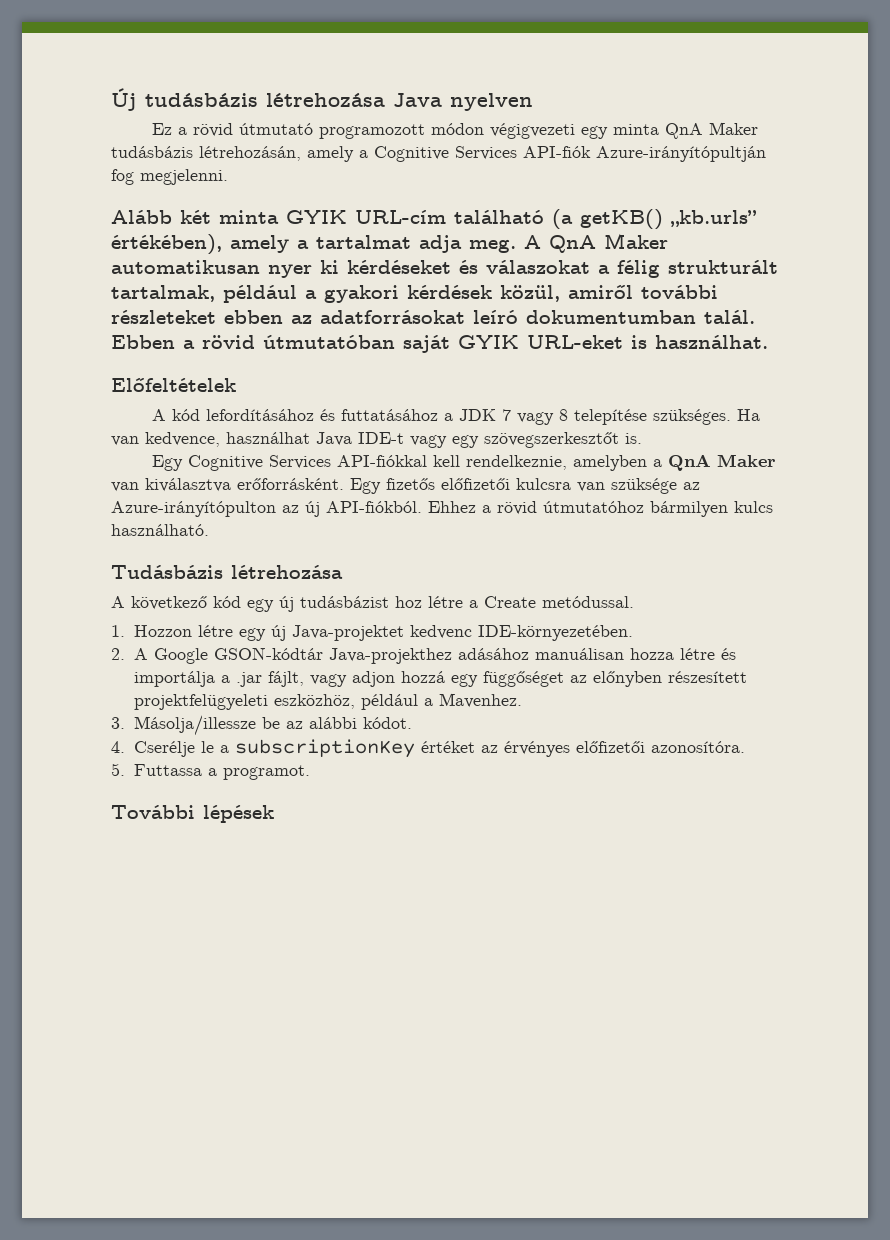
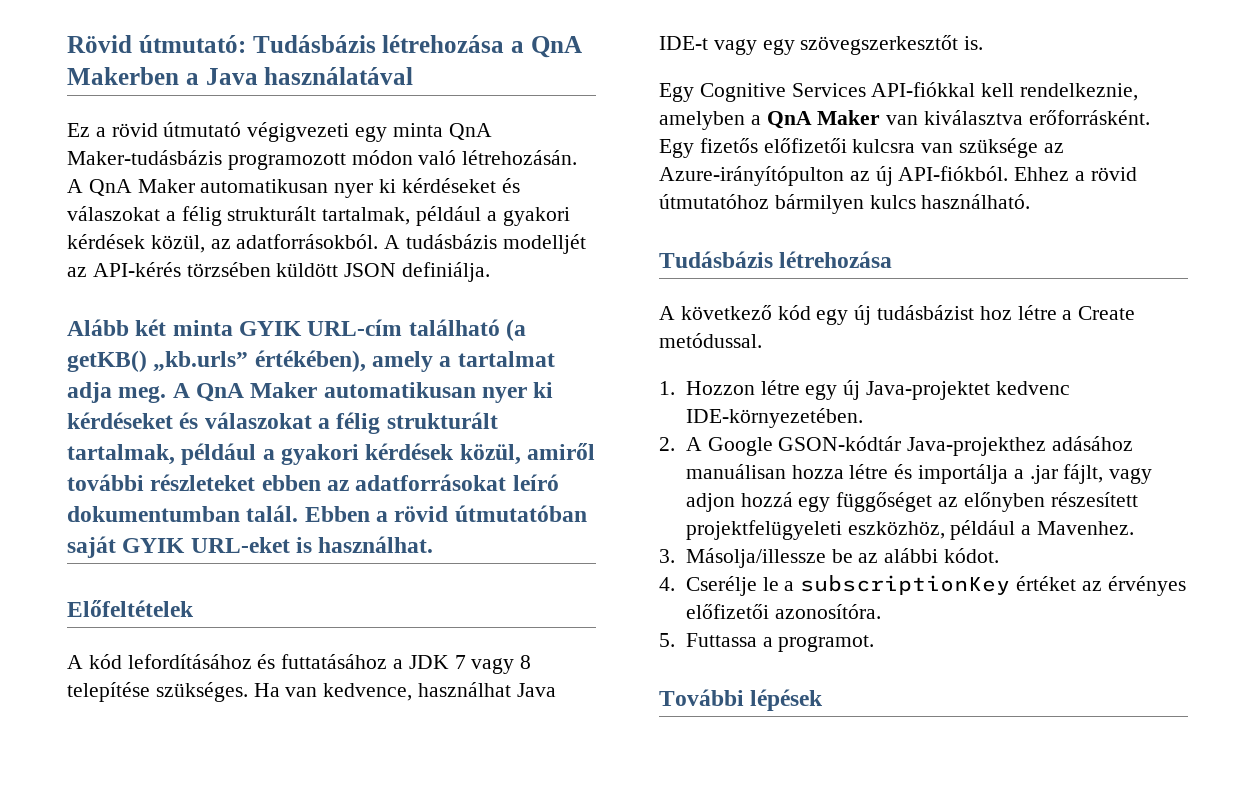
[111,88,533,111] Új tudásbázis létrehozása Java nyelven -> [67,35,582,58] [67,67,414,85] Rövid útmutató: Tudásbázis létrehozása a QnA Makerben a Java használatával
[318,123,484,139] programozott módon -> (242, 129) none
[708,122,758,135] [111,146,766,162] [111,169,228,185] Maker tudásbázis létrehozásán, amely a Cognitive Services API-fiók Azure-irányítópultján fog megjelenni. -> [67,150,578,170] [67,178,520,198] [67,206,570,226] [67,234,586,254] [67,262,491,282] Maker-tudásbázis programozott módon való létrehozásán. A QnA Maker automatikusan nyer ki kérdéseket és válaszokat a félig strukturált tartalmak, például a gyakori kérdések közül, az adatforrásokból. A tudásbázis modelljét az API-kérés törzsében küldött JSON definiálja.

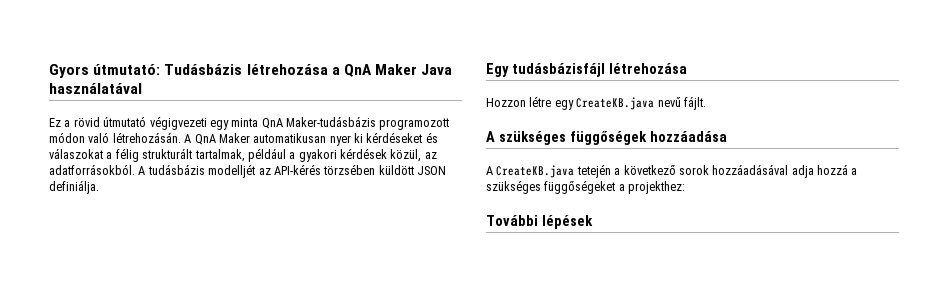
[67,35,132,53] Rövid -> [49,64,89,78] Gyors
[67,67,199,85] Makerben a -> [375,64,418,75] Maker
[67,319,527,341] [67,350,555,372] [67,382,554,403] [67,412,498,434] [67,443,596,465] [67,474,559,491] [67,505,587,522] [67,536,434,558] [67,600,194,617] [67,654,532,674] [67,682,556,702] [659,35,984,55] [659,82,1139,102] [659,110,1150,130] [659,138,1064,158] [659,166,1137,186] [659,194,1031,214] [659,251,893,268] [659,305,1136,325] [659,333,762,348] [659,380,1070,400] [685,408,863,428] [659,436,1133,456] [685,464,1153,484] [685,492,1138,512] [685,520,1134,540] [659,548,999,568] [659,575,1186,596] [685,604,881,619] [659,633,875,652] Alább két minta GYIK URL-cím található (a getKB() „kb.urls” értékében), amely a tartalmat adja meg. A QnA Maker automatikusan nyer ki kérdéseket és válaszokat a félig strukturált tartalmak, például a gyakori kérdések közül, amiről további részleteket ebben az adatforrásokat leíró dokumentumban talál. Ebben a rövid útmutatóban saját GYIK URL-eket is használhat. // Előfeltételek // A kód lefordításához és futtatásához a JDK 7 vagy 8 telepítése szükséges. Ha van kedvence, használhat Java IDE-t vagy egy szövegszerkesztőt is. // Egy Cognitive Services API-fiókkal kell rendelkeznie, amelyben a QnA Maker van kiválasztva erőforrásként. Egy fizetős előfizetői kulcsra van szüksége az Azure-irányítópulton az új API-fiókból. Ehhez a rövid útmutatóhoz bármilyen kulcs használható. // Tudásbázis létrehozása // A következő kód egy új tudásbázist hoz létre a Create metódussal. // 1. Hozzon létre egy új Java-projektet kedvenc IDE-környezetében. // 2. A Google GSON-kódtár Java-projekthez adásához manuálisan hozza létre és importálja a .jar fájlt, vagy adjon hozzá egy függőséget az előnyben részesített projektfelügyeleti eszközhöz, például a Mavenhez. // 3. Másolja/illessze be az alábbi kódot. // 4. Cserélje le a subscriptionKey értéket az érvényes előfizetői azonosítóra. // 5. Futtassa a programot. -> [486,63,687,77] [486,96,706,110] [486,131,727,145] [486,164,858,178] [486,180,686,194] Egy tudásbázisfájl létrehozása // Hozzon létre egy CreateKB.java nevű fájlt. // A szükséges függőségek hozzáadása // A CreateKB.java tetején a következő sorok hozzáadásával adja hozzá a szükséges függőségeket a projekthez:

